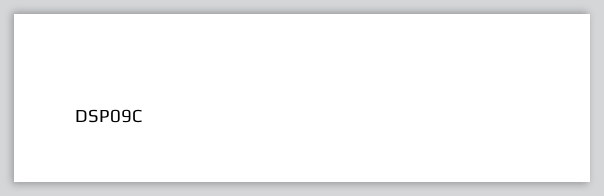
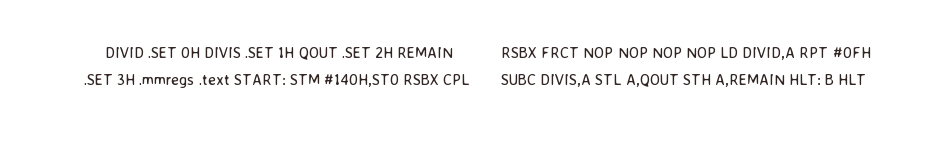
[75,109,142,123] DSP09C -> [104,47,454,60] [84,74,470,88] [501,47,871,60] [501,74,867,87] DIVID .SET 0H DIVIS .SET 1H QOUT .SET 2H REMAIN .SET 3H .mmregs .text START: STM #140H,ST0 RSBX CPL RSBX FRCT NOP NOP NOP NOP LD DIVID,A RPT #0FH SUBC DIVIS,A STL A,QOUT STH A,REMAIN HLT: B HLT

